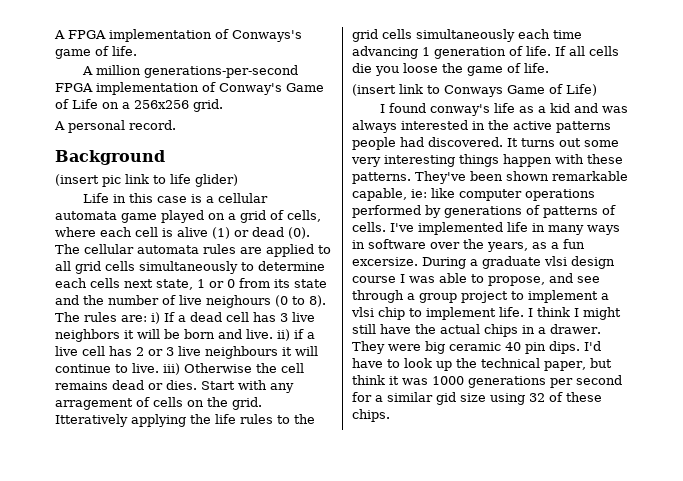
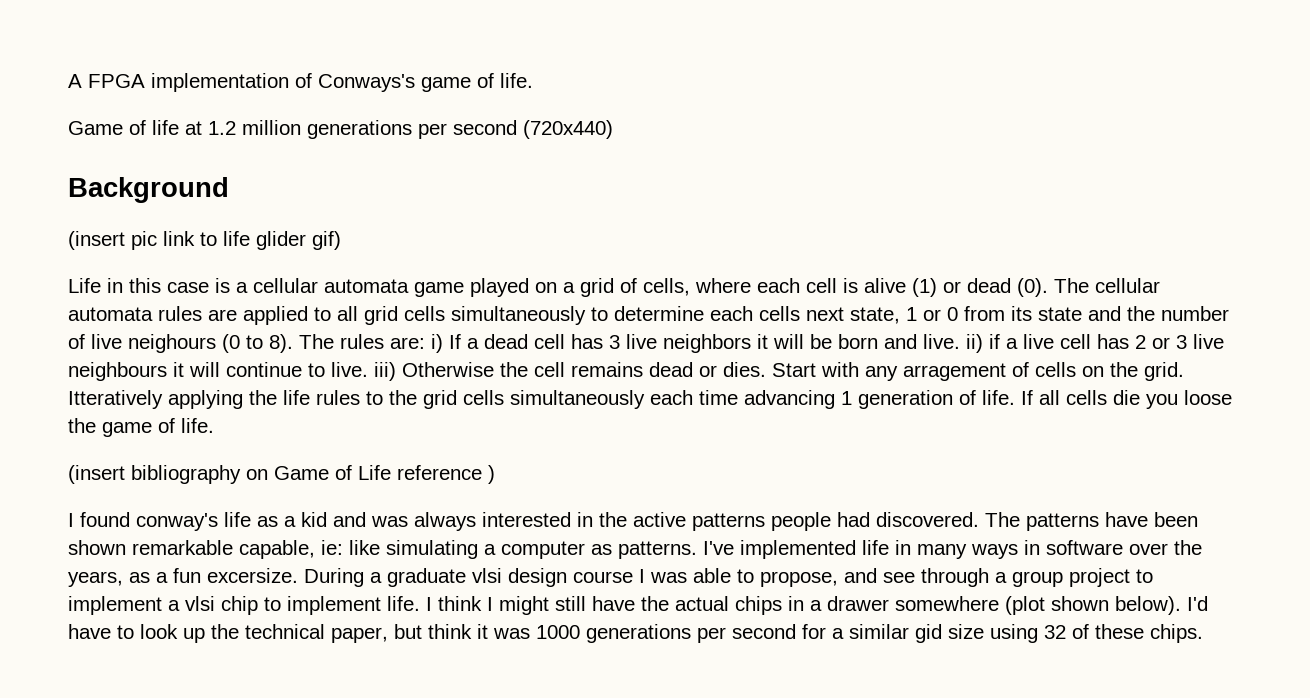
[81,65,298,78] [55,82,324,95] [55,99,223,112] [54,120,176,133] A million generations-per-second FPGA implementation of Conway's Game of Life on a 256x256 grid. // A personal record. -> [68,120,613,139] Game of life at 1.2 million generations per second (720x440)
[195,174,238,187] glider) -> [256,231,341,250] glider gif)
[399,84,597,97] link to Conways Game of Life) -> [131,465,495,484] bibliography on Game of Life reference )
[507,138,619,147] [351,154,623,167] [352,171,466,184] It turns out some very interesting things happen with these patterns. They've -> [985,512,1148,531] The patterns have
[459,189,595,201] [352,205,616,218] [352,222,386,232] computer operations performed by generations of patterns of cells. -> [386,540,697,559] simulating a computer as patterns.
[550,324,601,334] [352,341,580,354] drawer. They were big ceramic 40 pin dips. -> [827,596,1181,615] drawer somewhere (plot shown below).

